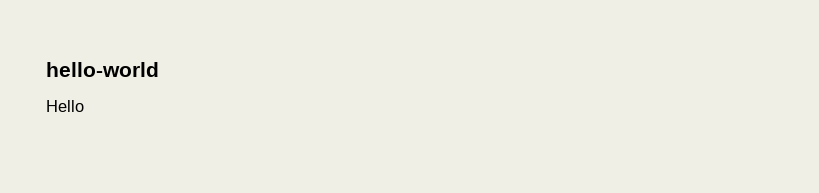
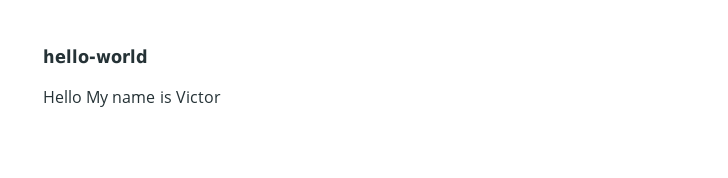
(84, 106) none -> [86,91,221,107] My name is Victor

